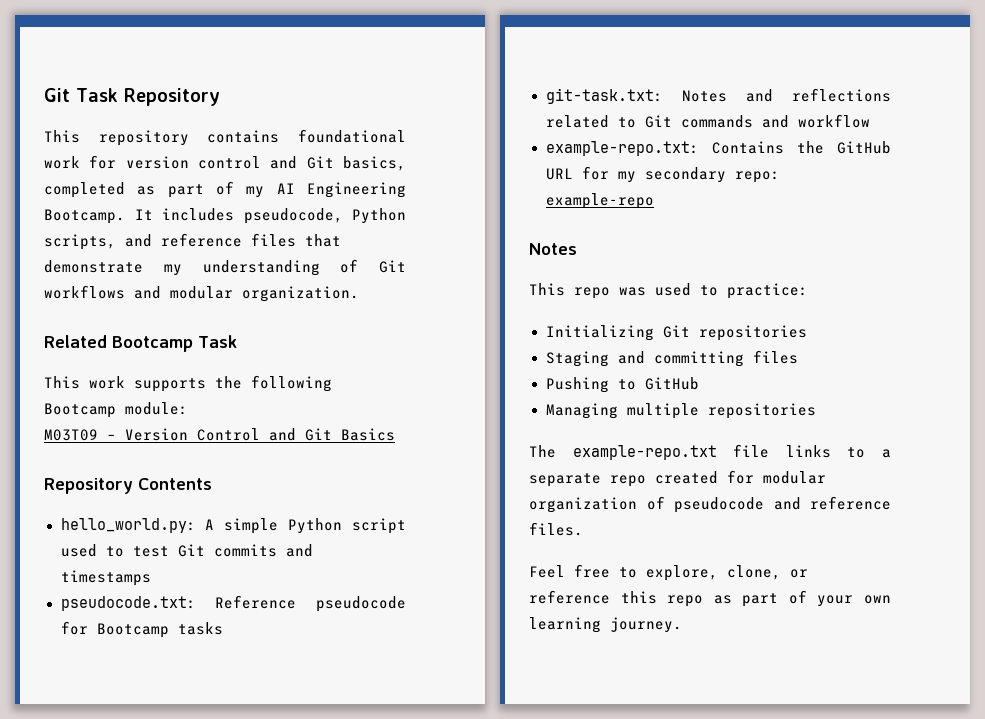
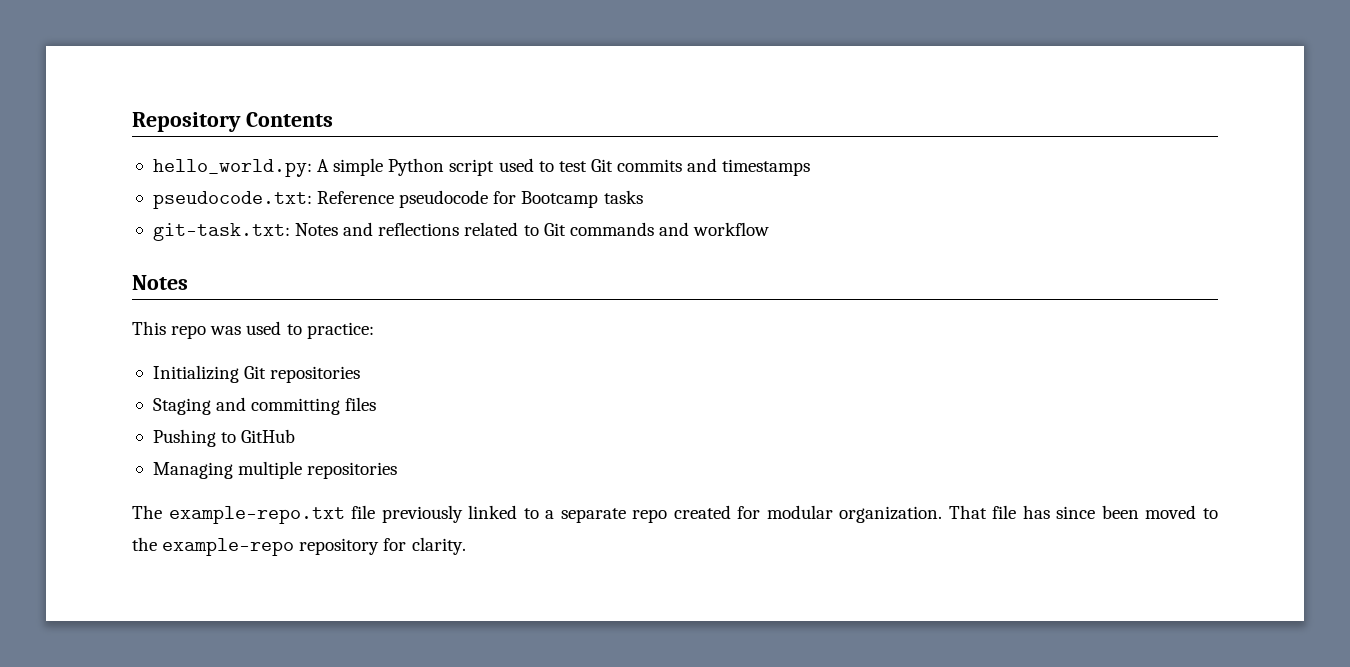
[44,88,220,106] [44,129,406,146] [44,155,406,171] [44,181,406,198] [44,208,406,224] [44,233,341,250] [44,259,406,276] [44,285,359,302] [44,335,237,352] [44,375,332,392] [44,402,188,418] [44,428,395,441] Git Task Repository // This repository contains foundational work for version control and Git basics, completed as part of my AI Engineering Bootcamp. It includes pseudocode, Python scripts, and reference files that demonstrate my understanding of Git workflows and modular organization. // Related Bootcamp Task // This work supports the following Bootcamp module: // M03T09 – Version Control and Git Basics // -> (132, 122) none
[545,141,891,156] [545,166,780,183] [545,193,654,209] // example-repo.txt: Contains the GitHub URL for my secondary repo: example-repo -> (770, 229) none
[785,445,831,458] links -> [381,505,518,523] previously linked
[529,496,891,513] [529,522,583,536] [529,564,808,581] [529,590,891,607] [529,617,682,633] organization of pseudocode and reference files. // Feel free to explore, clone, or reference this repo as part of your own learning journey. -> [839,505,1218,523] [132,537,466,556] organization. That file has since been moved to the example-repo repository for clarity.

